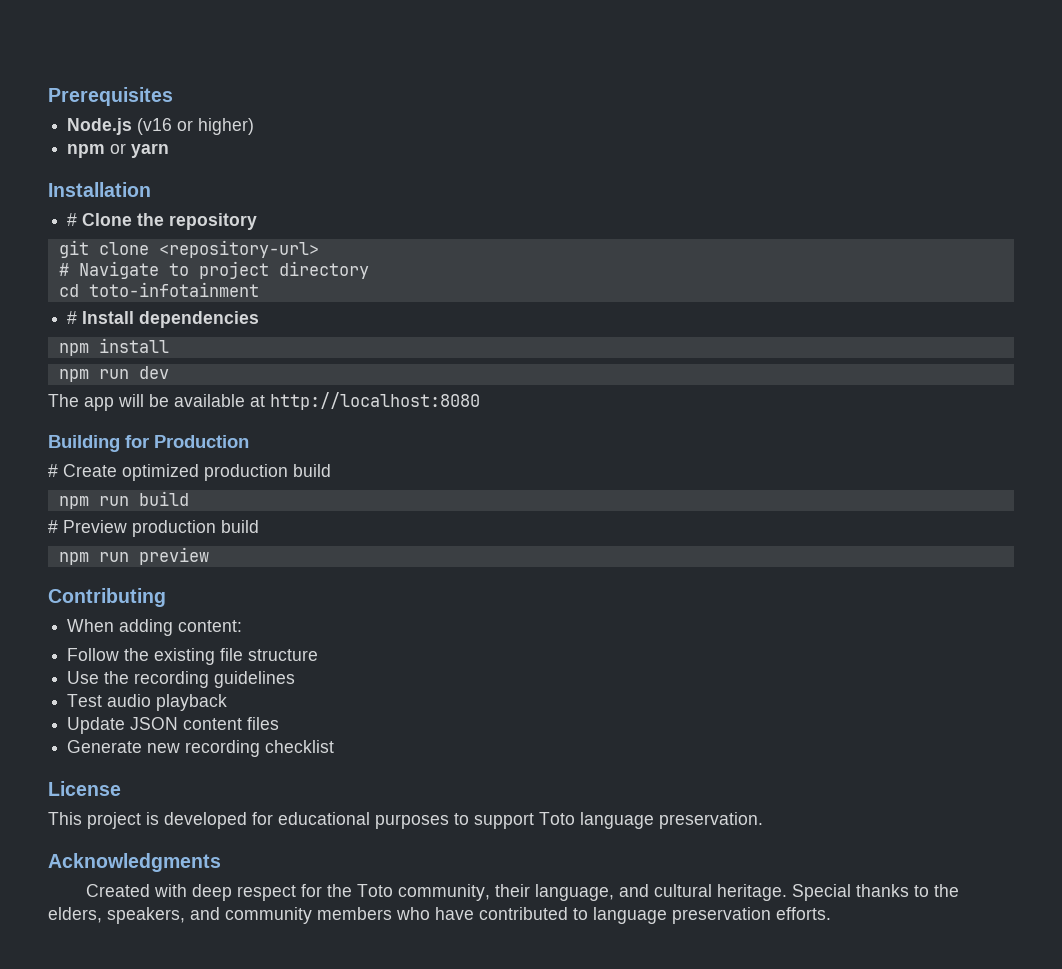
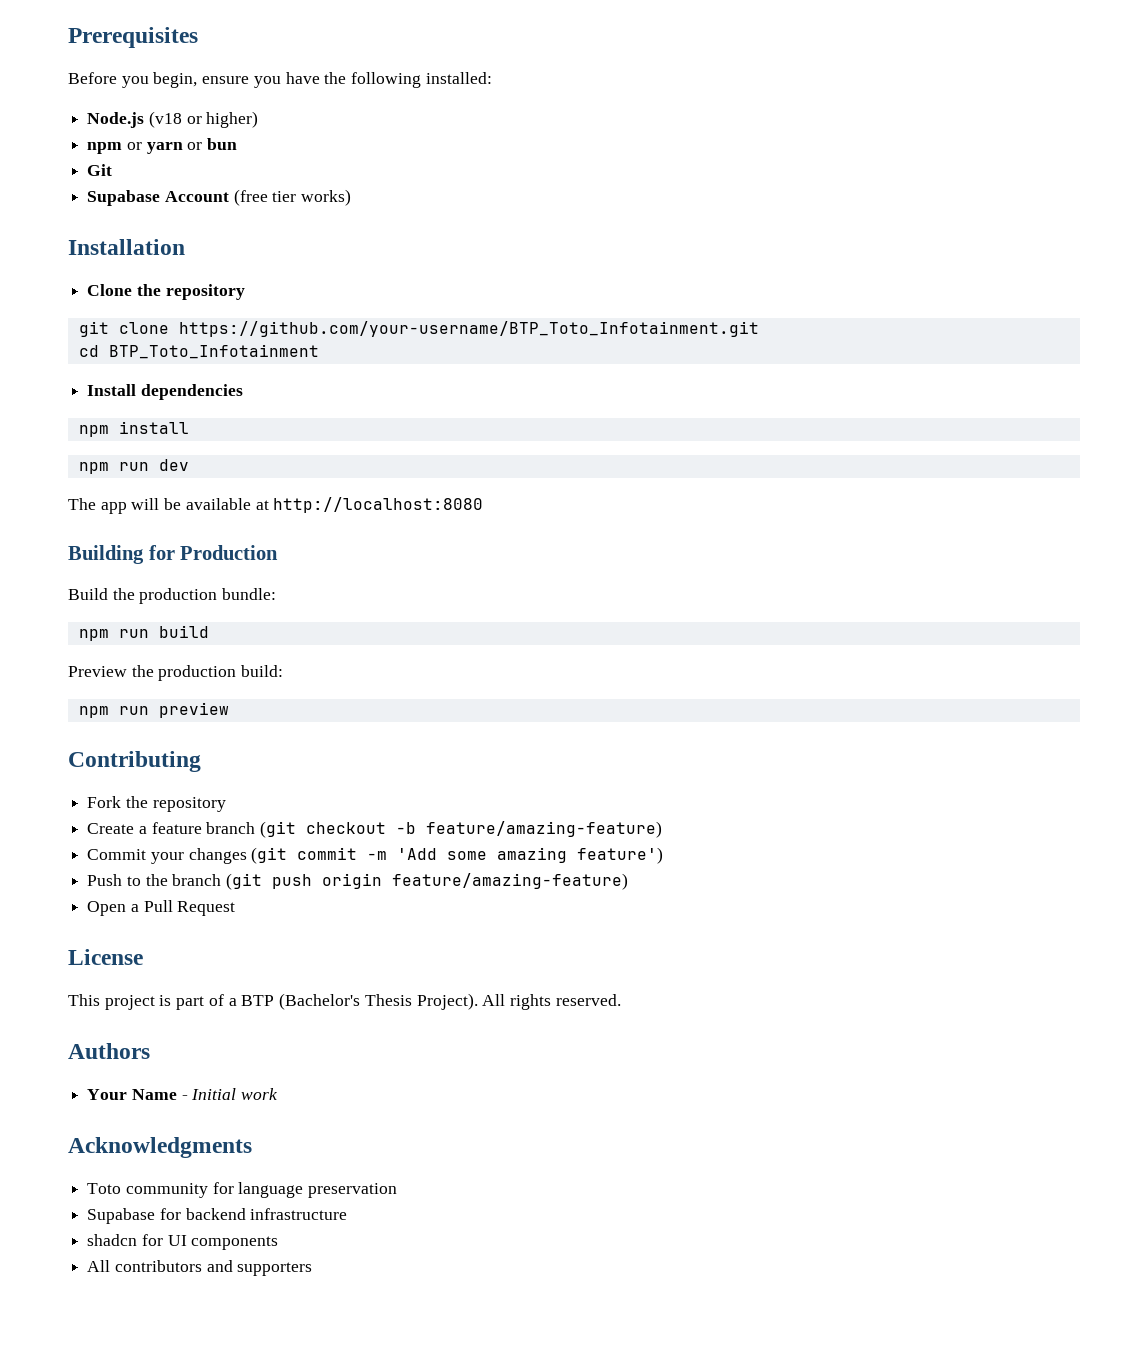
(173, 96) none -> [68,72,492,88] // Before you begin, ensure you have the following installed:
[137,118,173,135] (v16 -> [148,111,182,128] (v18
(170, 150) none -> [187,138,238,150] [87,164,113,176] [87,189,352,206] or bun // Git // Supabase Account (free tier works)
[67,213,78,226] # -> (185, 247) none
[158,240,319,258] [58,261,369,279] <repository-url> // # Navigate to project directory -> [178,321,759,337] https://github.com/your-username/BTP_Toto_Infotainment.git
[88,282,259,297] [67,311,78,324] toto-infotainment // # -> [108,344,319,359] BTP_Toto_Infotainment //
[48,464,331,481] # Create optimized production build -> [68,588,277,604] Build the production bundle:
[48,520,259,537] # Preview production build -> [68,665,284,681] Preview the production build:
[67,619,243,636] [67,648,319,665] [67,671,296,688] [67,694,228,711] [67,717,280,734] [67,740,335,757] [48,781,121,796] [48,812,763,829] [48,853,221,872] [86,884,960,901] [48,907,831,924] When adding content: // Follow the existing file structure // Use the recording guidelines // Test audio playback // Update JSON content files // Generate new recording checklist // License // This project is developed for educational purposes to support Toto language preservation. // Acknowledgments // Created with deep respect for the Toto community, their language, and cultural heritage. Special thanks to the elders, speakers, and community members who have contributed to language preservation efforts. -> [87,796,226,812] [87,821,663,838] [87,847,664,864] [87,873,629,890] [87,900,236,916] [68,949,143,965] [68,993,621,1010] [68,1043,150,1059] [87,1088,279,1100] [68,1137,252,1158] [87,1182,398,1198] [87,1208,348,1224] [87,1234,279,1250] [87,1260,313,1276] Fork the repository // Create a feature branch (git checkout -b feature/amazing-feature) // Commit your changes (git commit -m 'Add some amazing feature') // Push to the branch (git push origin feature/amazing-feature) // Open a Pull Request // License // This project is part of a BTP (Bachelor's Thesis Project). All rights reserved. // Authors // Your Name - Initial work // Acknowledgments // Toto community for language preservation // Supabase for backend infrastructure // shadcn for UI components // All contributors and supporters

